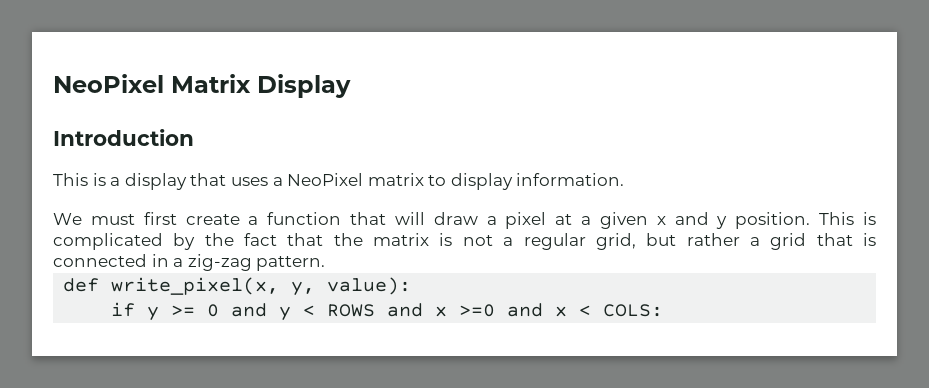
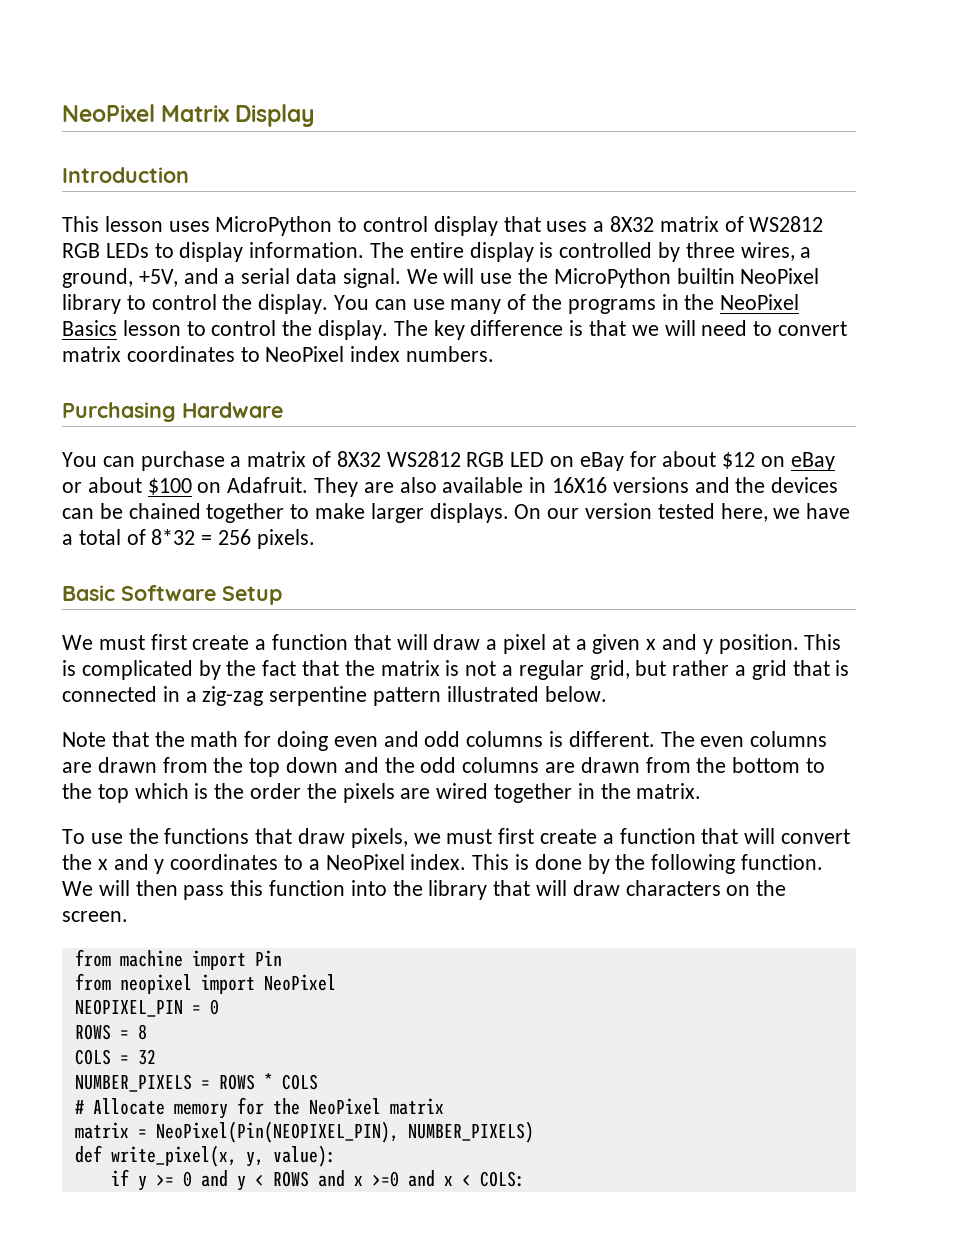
[92,173,625,190] is a display that uses a NeoPixel matrix to display information. -> [104,216,824,236] [62,242,812,262] [62,268,820,288] [62,294,800,314] [62,320,848,340] [62,346,495,362] [62,402,283,422] [62,451,835,471] [62,477,839,497] [62,503,851,523] [62,529,315,549] [62,585,282,605] lesson uses MicroPython to control display that uses a 8X32 matrix of WS2812 RGB LEDs to display information. The entire display is controlled by three wires, a ground, +5V, and a serial data signal. We will use the MicroPython builtin NeoPixel library to control the display. You can use many of the programs in the NeoPixel Basics lesson to control the display. The key difference is that we will need to convert matrix coordinates to NeoPixel index numbers. // Purchasing Hardware // You can purchase a matrix of 8X32 WS2812 RGB LED on eBay for about $12 on eBay or about $100 on Adafruit. They are also available in 16X16 versions and the devices can be chained together to make larger displays. On our version tested here, we have a total of 8*32 = 256 pixels. // Basic Software Setup
[256,256,326,271] pattern. -> [269,686,607,706] [62,731,828,751] [62,757,826,777] [62,783,702,803] [62,828,851,848] [62,854,824,874] [62,880,787,900] [62,911,128,922] [74,949,282,970] [74,973,336,994] [74,999,219,1017] [74,1024,147,1040] [74,1049,156,1065] [74,1073,318,1092] [74,1097,444,1119] [74,1121,534,1143] serpentine pattern illustrated below. // Note that the math for doing even and odd columns is different. The even columns are drawn from the top down and the odd columns are drawn from the bottom to the top which is the order the pixels are wired together in the matrix. // To use the functions that draw pixels, we must first create a function that will convert the x and y coordinates to a NeoPixel index. This is done by the following function. We will then pass this function into the library that will draw characters on the screen. // from machine import Pin // from neopixel import NeoPixel // NEOPIXEL_PIN = 0 // ROWS = 8 // COLS = 32 // NUMBER_PIXELS = ROWS * COLS // # Allocate memory for the NeoPixel matrix // matrix = NeoPixel(Pin(NEOPIXEL_PIN), NUMBER_PIXELS)

